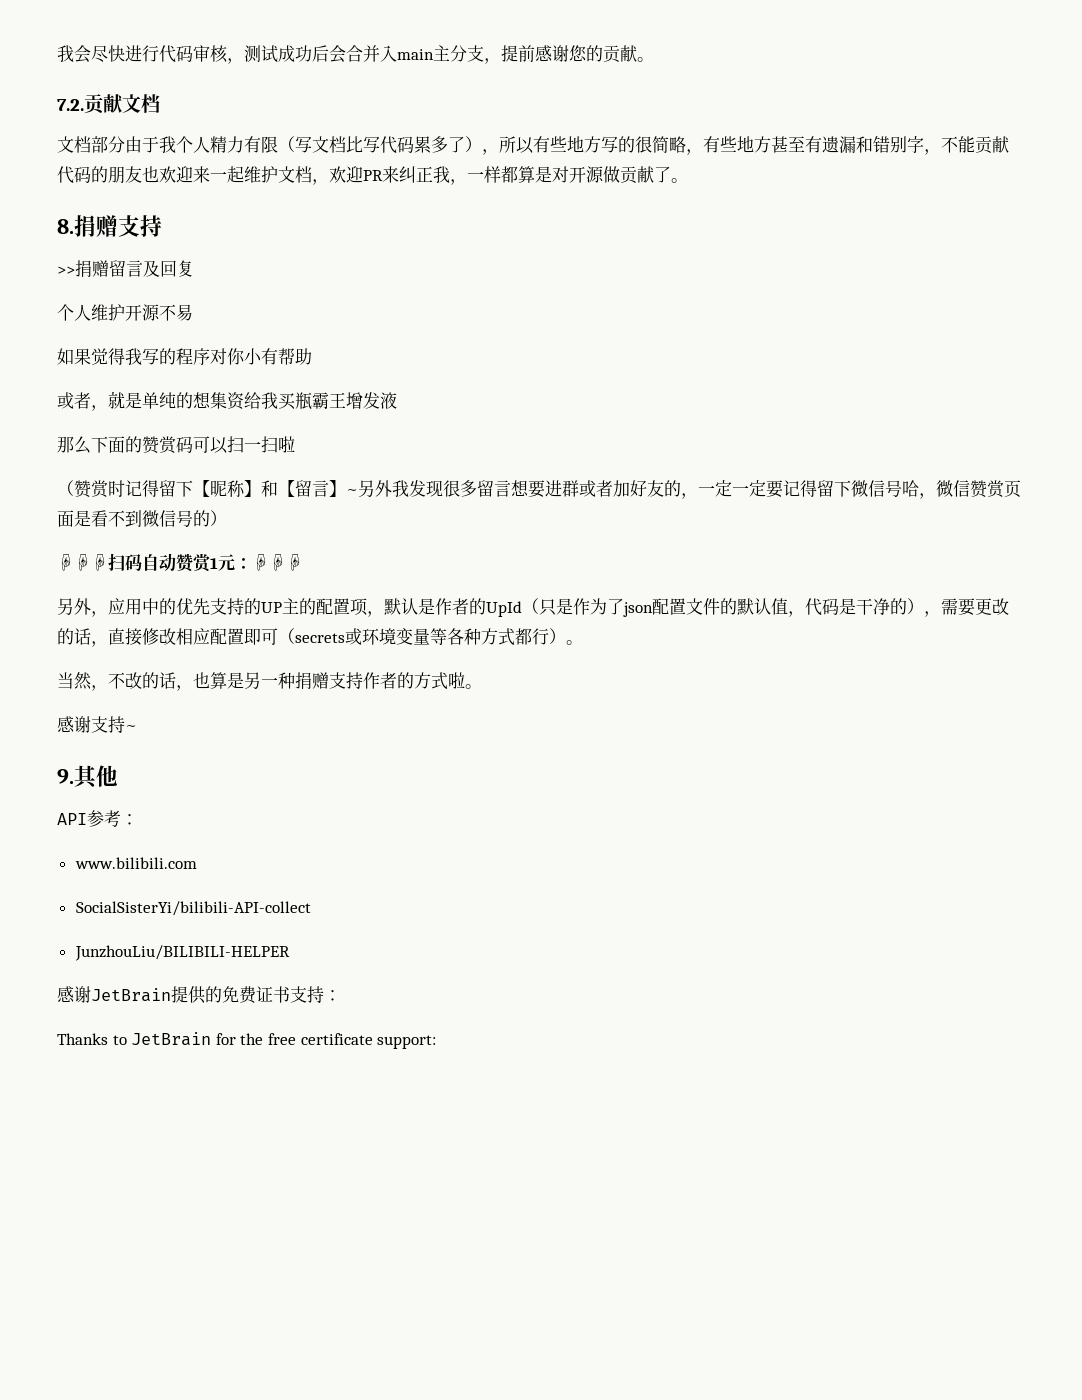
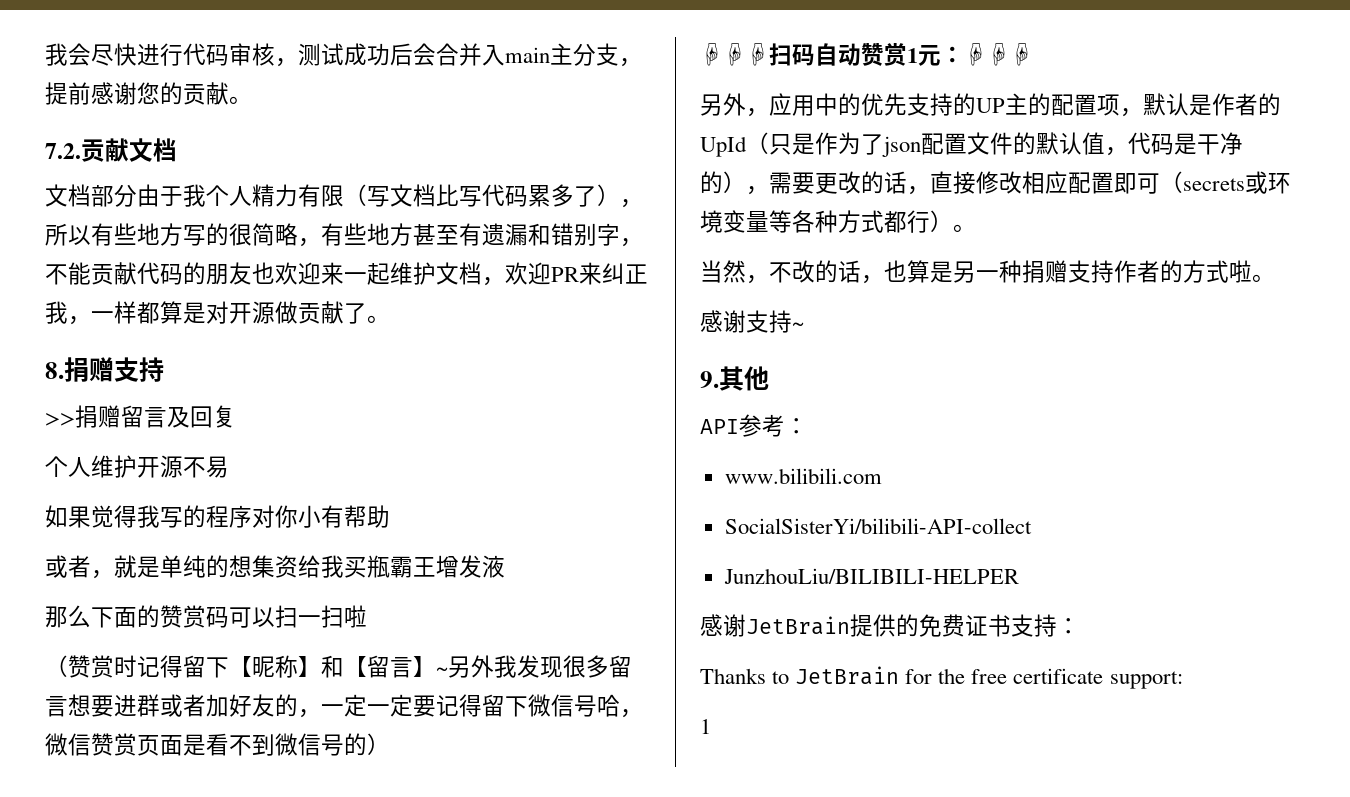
(437, 1042) none -> [700,719,711,734] // 1

